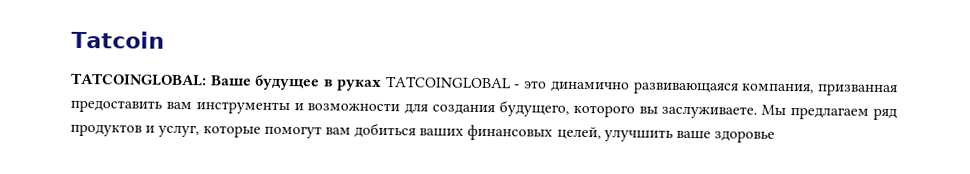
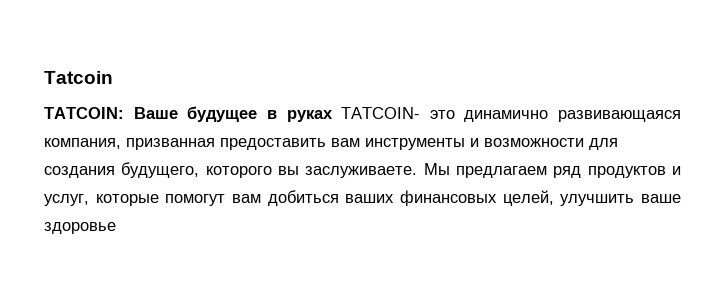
[71,72,207,87] TATCOINGLOBAL: -> [44,107,124,119] TATCOIN:
[384,76,521,89] TATCOINGLOBAL - -> [341,107,421,119] TATCOIN-

